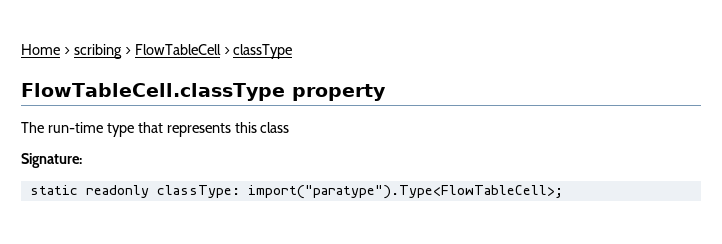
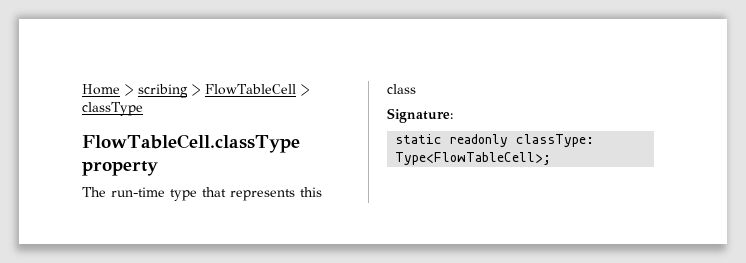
[247,185,563,199] import("paratype").Type<FlowTableCell>; -> [395,152,552,165] Type<FlowTableCell>;

